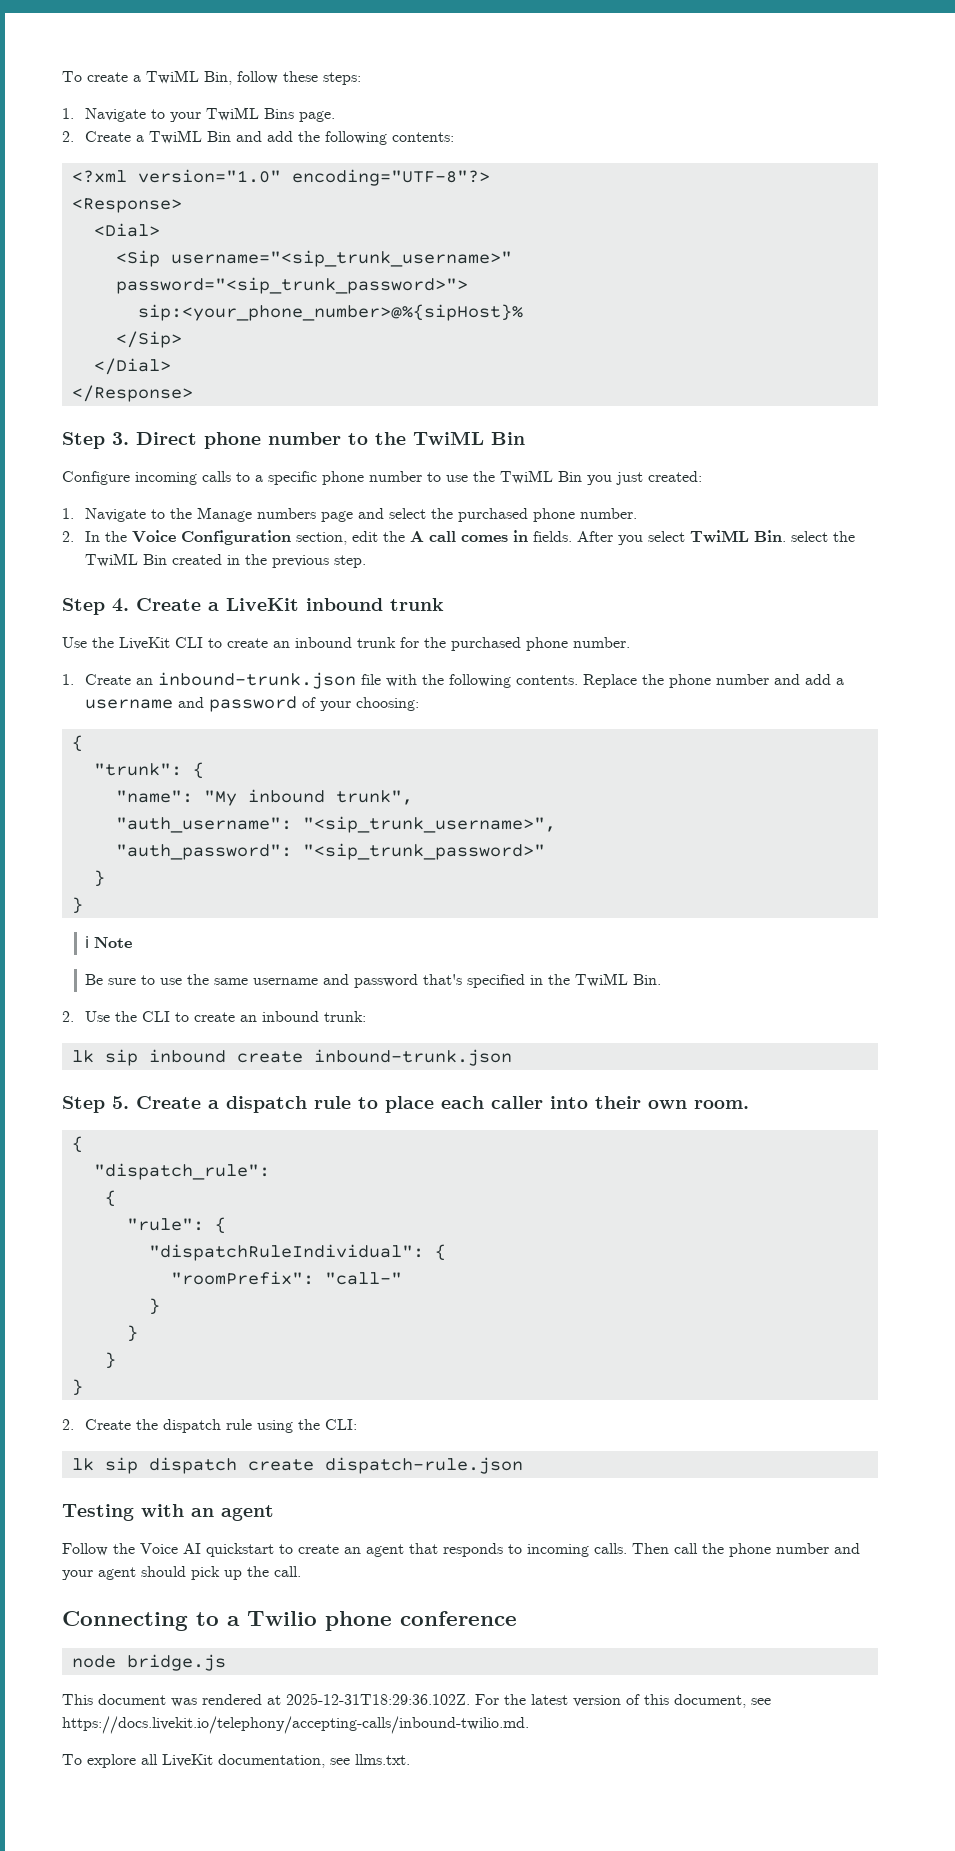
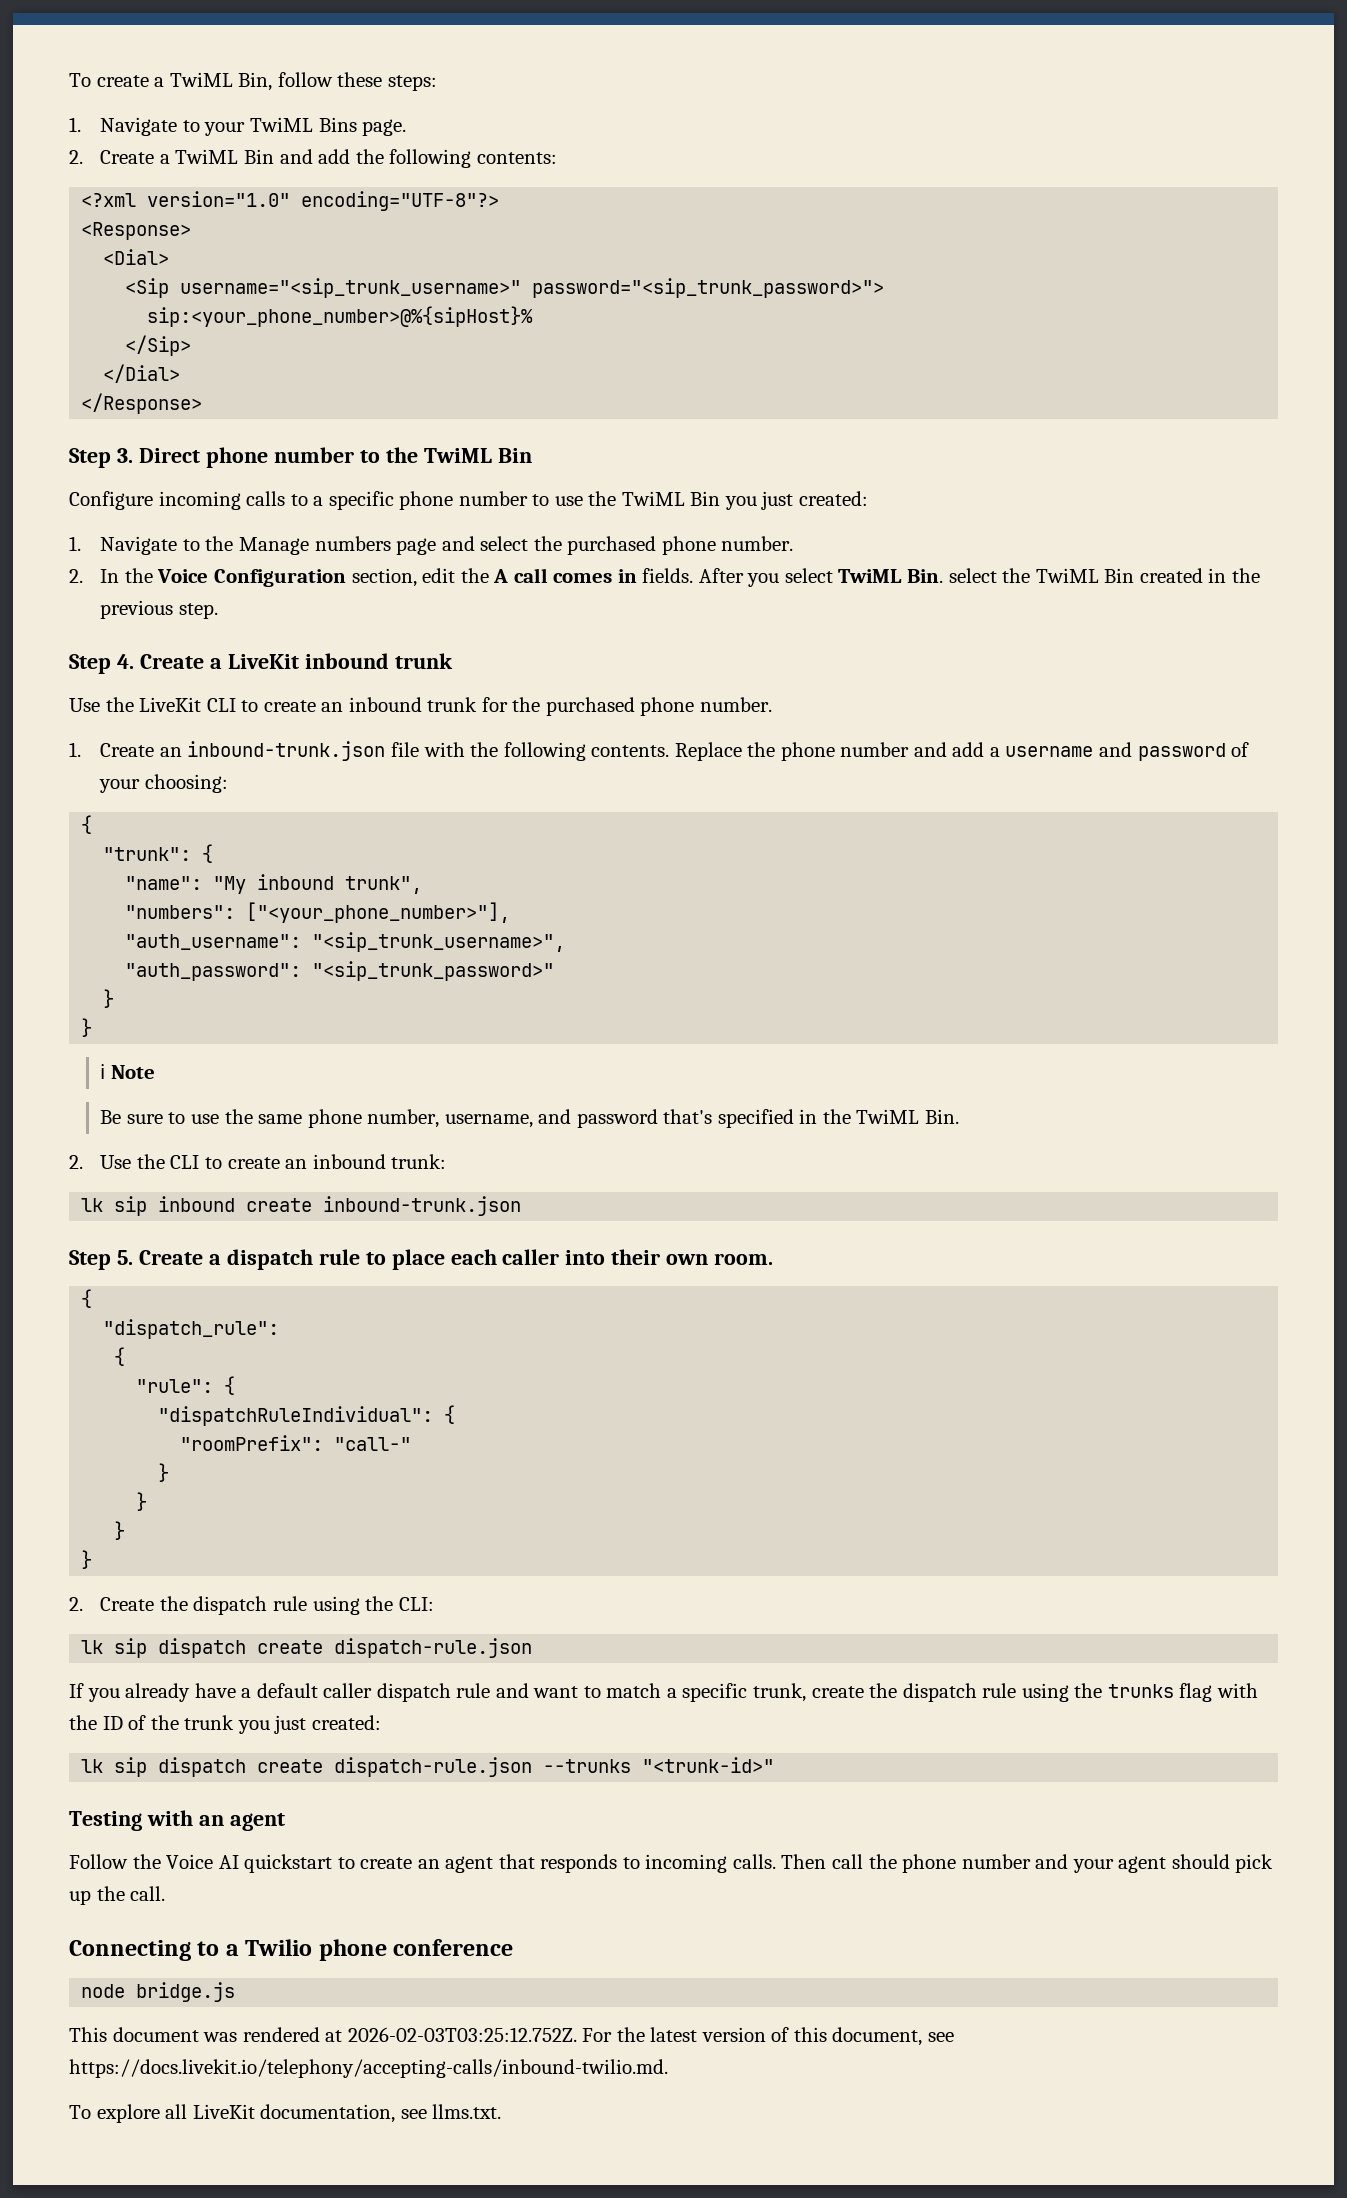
(413, 797) none -> [125,902,511,923] // "numbers": ["<your_phone_number>"],
[253,978,319,985] username -> [307,1109,533,1128] phone number, username,
(523, 1465) none -> [69,1683,1258,1702] [69,1715,381,1734] [81,1757,775,1777] // If you already have a default caller dispatch rule and want to match a specific trunk, create the dispatch rule using the trunks flag with the ID of the trunk you just created: // lk sip dispatch create dispatch-rule.json --trunks "<trunk-id>"
[286,1693,470,1705] 2025-12-31T18:29:36.102Z. -> [347,2027,577,2042] 2026-02-03T03:25:12.752Z.

